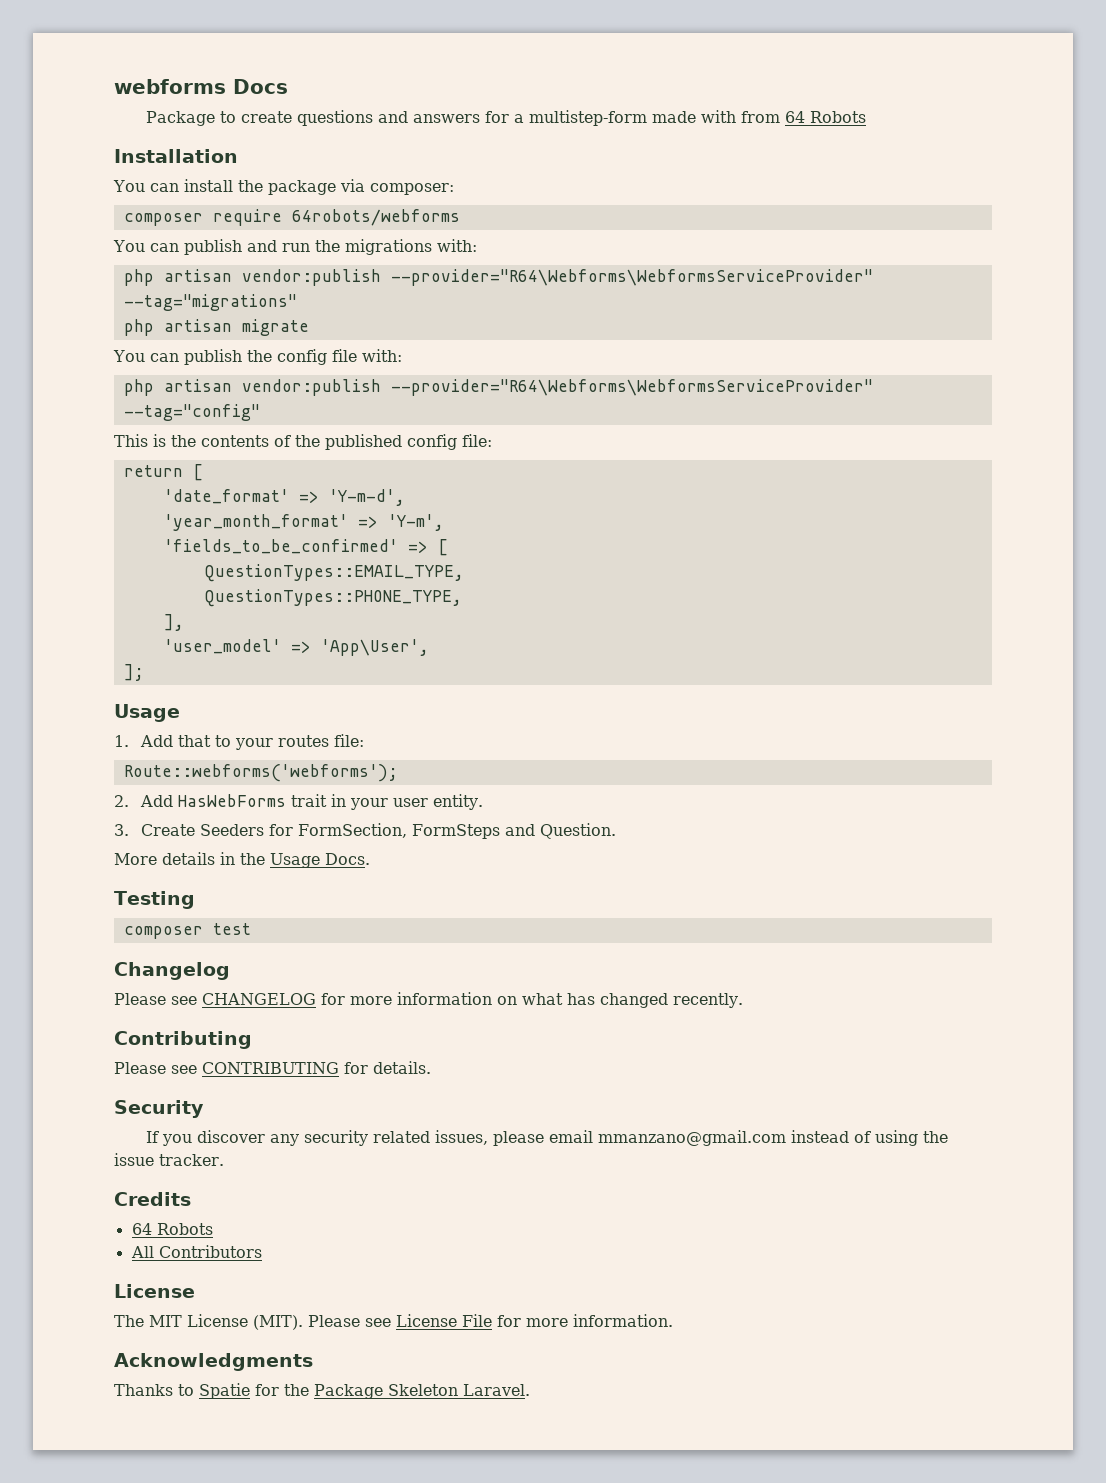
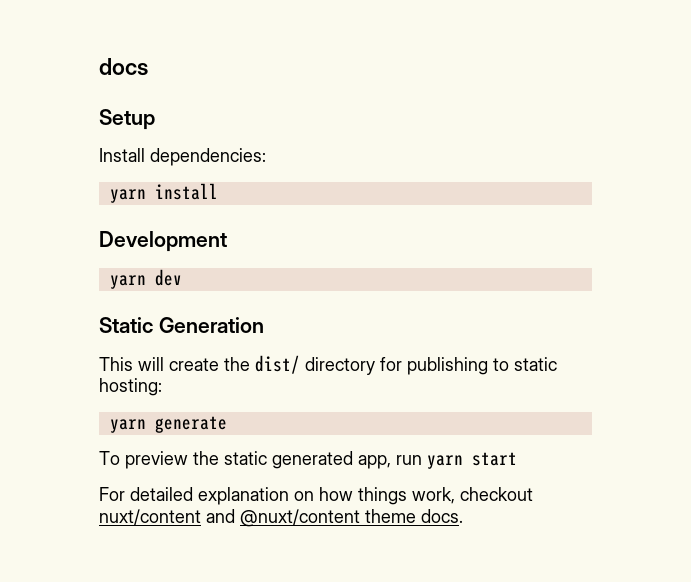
[114,79,288,94] [146,110,867,126] [114,149,238,163] [113,179,454,195] [123,209,460,226] [113,239,477,255] [123,269,873,286] [123,294,297,311] [123,319,309,336] [113,349,402,365] [123,379,873,396] [123,404,260,421] [114,434,492,450] [123,464,203,481] [163,489,405,506] [163,514,444,531] [163,539,448,556] [203,564,464,582] [203,589,462,607] [163,614,184,631] [163,639,429,656] [123,664,144,681] [114,704,180,722] [114,734,364,750] [123,764,398,782] [114,794,483,810] [114,823,616,839] [114,852,370,868] [114,891,195,909] [123,923,251,939] [114,962,230,980] [114,992,743,1008] [114,1031,252,1049] [114,1061,431,1074] [114,1100,204,1118] [146,1130,949,1146] [114,1153,224,1166] [114,1192,191,1206] [131,1223,213,1235] [130,1245,262,1258] [114,1284,195,1298] [114,1314,673,1330] [114,1353,313,1371] [114,1383,530,1399] webforms Docs // Package to create questions and answers for a multistep-form made with from 64 Robots // Installation // You can install the package via composer: // composer require 64robots/webforms // You can publish and run the migrations with: // php artisan vendor:publish --provider="R64\Webforms\WebformsServiceProvider" --tag="migrations" // php artisan migrate // You can publish the config file with: // php artisan vendor:publish --provider="R64\Webforms\WebformsServiceProvider" --tag="config" // This is the contents of the published config file: // return [ // 'date_format' => 'Y-m-d', // 'year_month_format' => 'Y-m', // 'fields_to_be_confirmed' => [ // QuestionTypes::EMAIL_TYPE, // QuestionTypes::PHONE_TYPE, // ], // 'user_model' => 'App\User', // ]; // Usage // 1. Add that to your routes file: // Route::webforms('webforms'); // 2. Add HasWebForms trait in your user entity. // 3. Create Seeders for FormSection, FormSteps and Question. // More details in the Usage Docs. // Testing // composer test // Changelog // Please see CHANGELOG for more information on what has changed recently. // Contributing // Please see CONTRIBUTING for details. // Security // If you discover any security related issues, please email mmanzano@gmail.com instead of using the issue tracker. // Credits // 64 Robots // All Contributors // License // The MIT License (MIT). Please see License File for more information. // Acknowledgments // Thanks to Spatie for the Package Skeleton Laravel. -> [99,58,148,76] [99,109,155,130] [99,148,266,166] [109,183,218,203] [99,231,227,252] [109,269,182,289] [99,317,264,333] [99,355,557,375] [99,378,162,396] [109,416,227,433] [99,451,517,469] [99,487,533,505] [99,509,463,527] docs // Setup // Install dependencies: // yarn install // Development // yarn dev // Static Generation // This will create the dist/ directory for publishing to static hosting: // yarn generate // To preview the static generated app, run yarn start // For detailed explanation on how things work, checkout nuxt/content and @nuxt/content theme docs.

